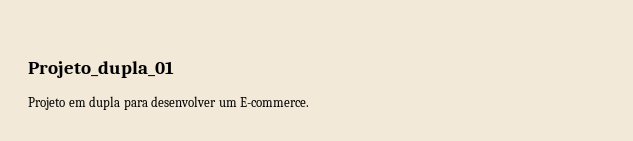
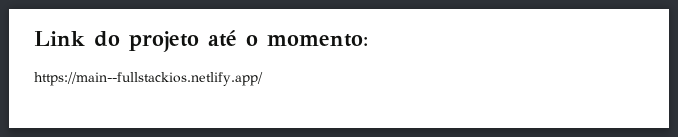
[28,61,174,78] [28,96,310,110] Projeto_dupla_01 // Projeto em dupla para desenvolver um E-commerce. -> [34,30,368,52] [34,72,263,86] Link do projeto até o momento: // https://main--fullstackios.netlify.app/

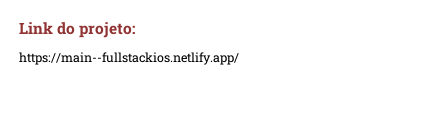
[129,30,368,52] projeto até o momento: -> [79,22,136,38] projeto:

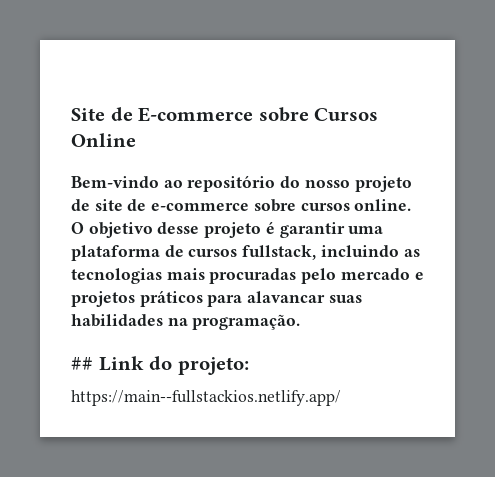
(19, 28) none -> [71,107,379,122] [71,133,136,147] [71,175,412,192] [71,199,412,212] [71,221,384,238] [71,245,420,261] [71,268,424,284] [71,290,362,307] [71,314,301,330] [71,357,93,370] Site de E-commerce sobre Cursos Online // Bem-vindo ao repositório do nosso projeto de site de e-commerce sobre cursos online. O objetivo desse projeto é garantir uma plataforma de cursos fullstack, incluindo as tecnologias mais procuradas pelo mercado e projetos práticos para alavancar suas habilidades na programação. // ##

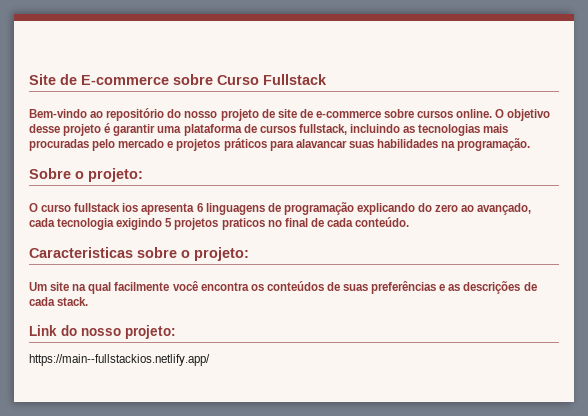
[314,108,379,121] [71,133,136,147] Cursos Online -> [217,74,327,85] Curso Fullstack
[71,357,93,370] ## -> [29,168,143,182] [29,202,532,215] [29,217,410,230] [29,247,249,261] [29,281,537,294] [29,297,89,306] Sobre o projeto: // O curso fullstack ios apresenta 6 linguagens de programação explicando do zero ao avançado, cada tecnologia exigindo 5 projetos praticos no final de cada conteúdo. // Caracteristicas sobre o projeto: // Um site na qual facilmente você encontra os conteúdos de suas preferências e as descrições de cada stack. //
(173, 363) none -> [81,328,121,336] nosso

